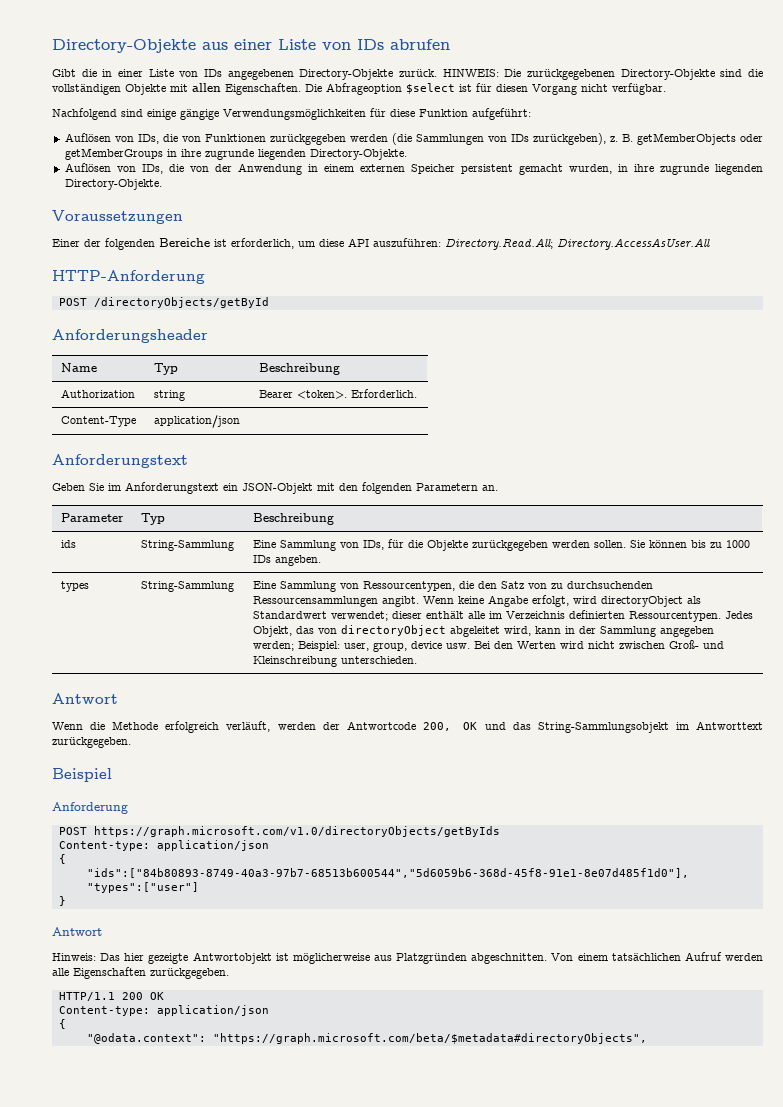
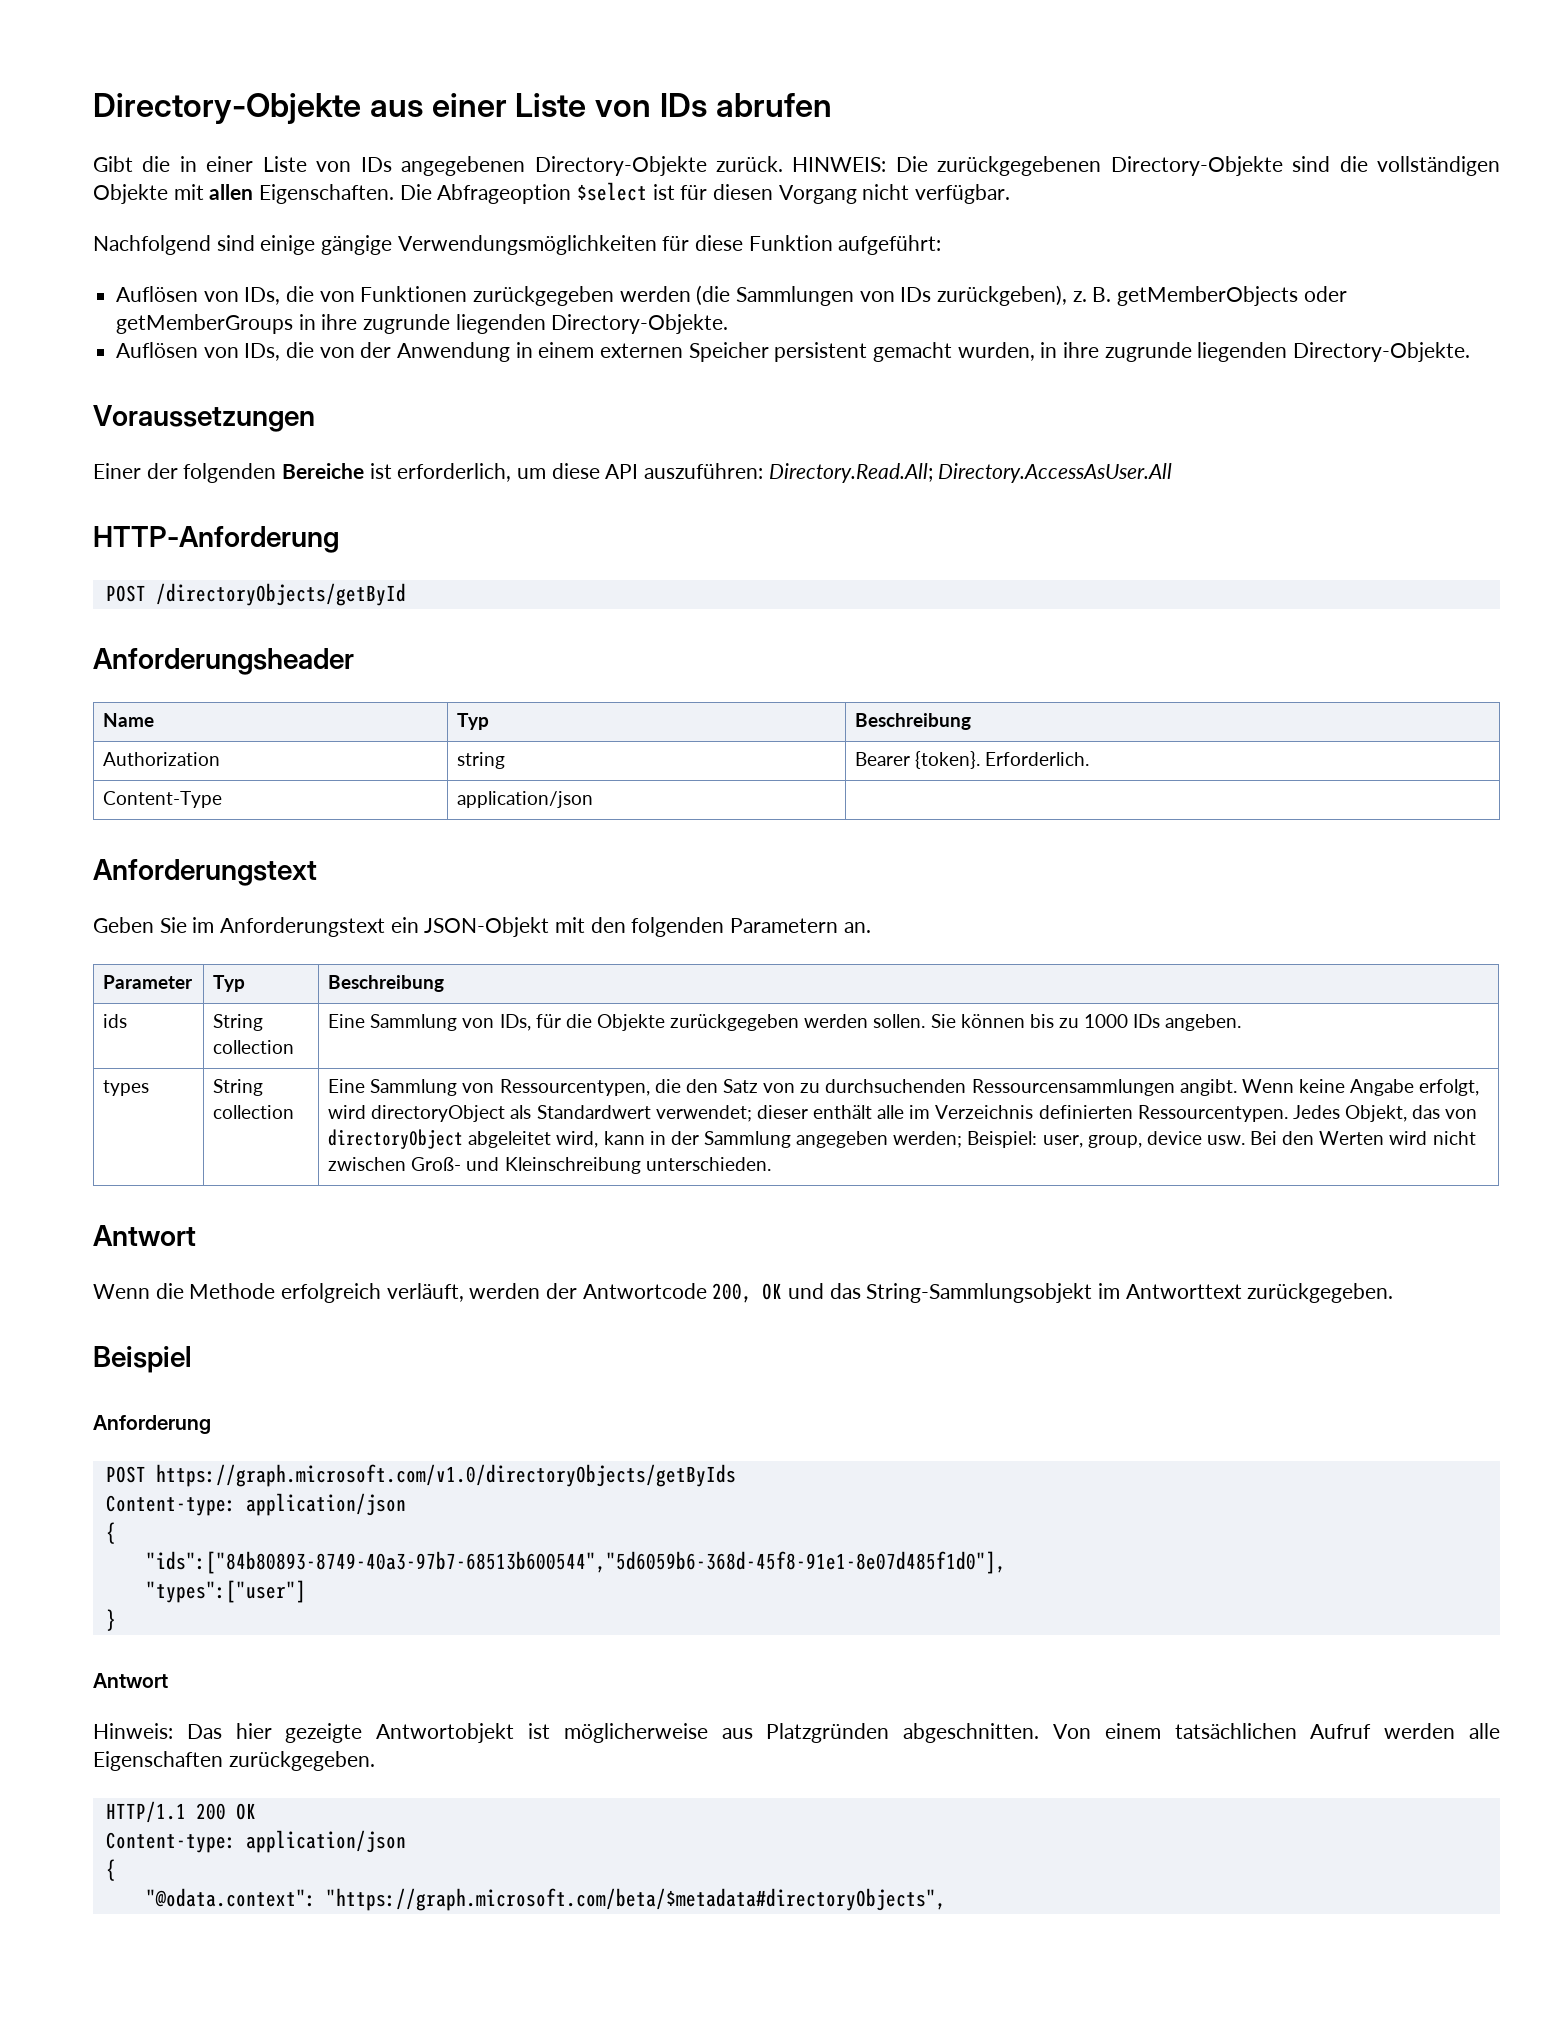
[296,390,347,399] <token>. -> [915,751,981,769] {token}.
[140,540,234,551] String-Sammlung -> [213,1014,264,1031] [213,1040,295,1054] String collection
[140,581,234,592] String-Sammlung -> [213,1079,264,1096] [213,1105,295,1119] String collection

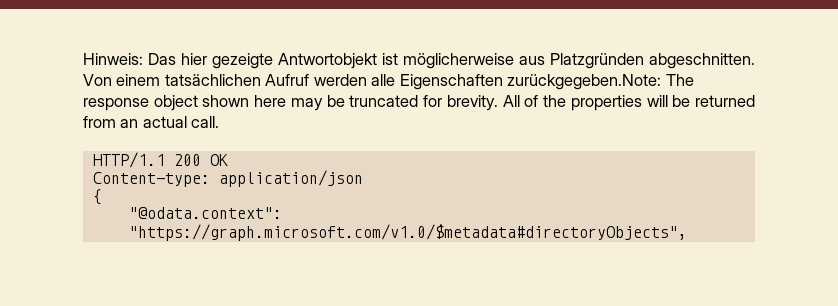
[93,93,832,124] [93,156,1500,176] [93,182,1011,204] [93,235,942,255] [116,285,1347,306] [116,314,729,334] [116,342,1471,362] [93,405,315,432] [93,463,1173,483] [93,526,339,553] [105,583,406,606] [93,648,354,675] [103,713,155,727] [457,713,490,730] [855,713,972,730] [103,752,221,766] [457,752,506,769] [855,751,1090,769] [103,791,223,808] [457,791,594,808] [93,859,317,886] [93,917,871,937] [103,975,194,989] [213,975,246,992] [328,975,445,992] [103,1014,128,1028] [213,1014,264,1031] [213,1040,295,1054] [328,1014,1242,1031] [103,1080,150,1096] [213,1079,264,1096] [213,1105,295,1119] [328,1079,1480,1096] [328,1105,1478,1122] [328,1129,1476,1149] [328,1157,771,1174] [93,1225,196,1246] [93,1283,1394,1303] [93,1346,192,1373] [93,1415,211,1434] [105,1464,736,1487] [105,1493,406,1516] [105,1522,116,1544] [145,1551,1006,1574] [145,1580,306,1603] [105,1609,116,1631] [93,1673,168,1688] Directory-Objekte aus einer Liste von IDs abrufen // Gibt die in einer Liste von IDs angegebenen Directory-Objekte zurück. HINWEIS: Die zurückgegebenen Directory-Objekte sind die vollständigen Objekte mit allen Eigenschaften. Die Abfrageoption $select ist für diesen Vorgang nicht verfügbar. // Nachfolgend sind einige gängige Verwendungsmöglichkeiten für diese Funktion aufgeführt: // Auflösen von IDs, die von Funktionen zurückgegeben werden (die Sammlungen von IDs zurückgeben), z. B. getMemberObjects oder getMemberGroups in ihre zugrunde liegenden Directory-Objekte. // Auflösen von IDs, die von der Anwendung in einem externen Speicher persistent gemacht wurden, in ihre zugrunde liegenden Directory-Objekte. // Voraussetzungen // Einer der folgenden Bereiche ist erforderlich, um diese API auszuführen: Directory.Read.All; Directory.AccessAsUser.All // HTTP-Anforderung // POST /directoryObjects/getById // Anforderungsheader // Name | Typ | Beschreibung // Authorization | string | Bearer {token}. Erforderlich. // Content-Type | application/json | // Anforderungstext // Geben Sie im Anforderungstext ein JSON-Objekt mit den folgenden Parametern an. // Parameter | Typ | Beschreibung // ids | String collection | Eine Sammlung von IDs, für die Objekte zurückgegeben werden sollen. Sie können bis zu 1000 IDs angeben. // types | String collection | Eine Sammlung von Ressourcentypen, die den Satz von zu durchsuchenden Ressourcensammlungen angibt. Wenn keine Angabe erfolgt, wird directoryObject als Standardwert verwendet; dieser enthält alle im Verzeichnis definierten Ressourcentypen. Jedes Objekt, das von directoryObject abgeleitet wird, kann in der Sammlung angegeben werden; Beispiel: user, group, device usw. Bei den Werten wird nicht zwischen Groß- und Kleinschreibung unterschieden. // Antwort // Wenn die Methode erfolgreich verläuft, werden der Antwortcode 200, OK und das String-Sammlungsobjekt im Antworttext zurückgegeben. // Beispiel // Anforderung // POST https://graph.microsoft.com/v1.0/directoryObjects/getByIds // Content-type: application/json // { // "ids":["84b80893-8749-40a3-97b7-68513b600544","5d6059b6-368d-45f8-91e1-8e07d485f1d0"], // "types":["user"] // } // Antwort // -> (83, 59) none
[228,1751,375,1771] zurückgegeben. -> [507,74,694,90] [83,95,756,111] [83,116,220,128] zurückgegeben.Note: The response object shown here may be truncated for brevity. All of the properties will be returned from an actual call.
[325,1888,946,1911] "https://graph.microsoft.com/beta/$metadata#directoryObjects", -> [128,224,687,241] "https://graph.microsoft.com/v1.0/$metadata#directoryObjects",

